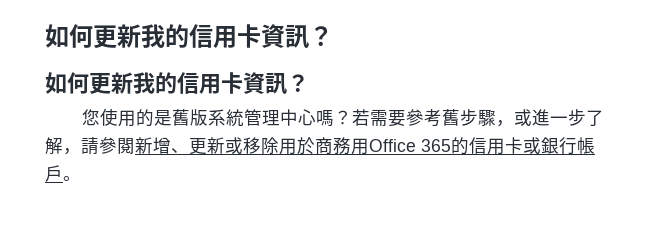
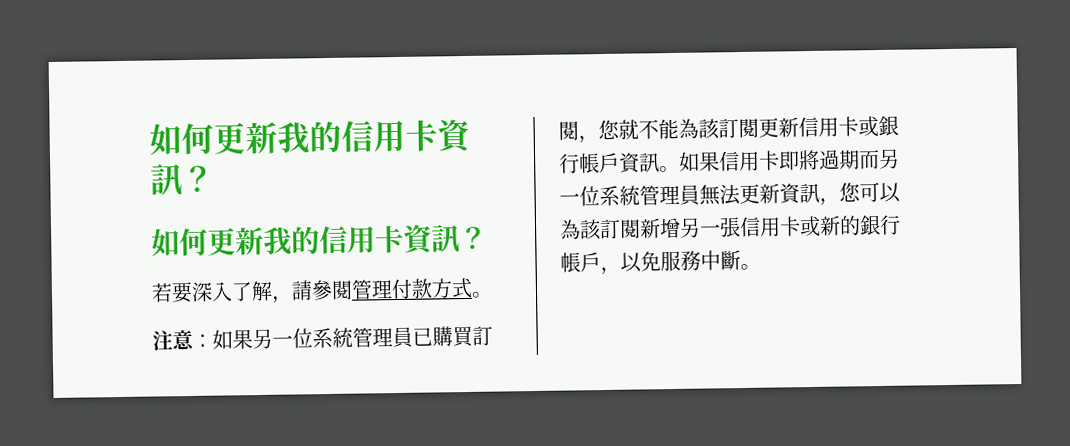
[82,108,605,127] [45,137,595,155] [45,165,63,182] 您使用的是舊版系統管理中心嗎？若需要參考舊步驟，或進一步了解，請參閱新增、更新或移除用於商務用Office 365的信用卡或銀行帳戶 -> [151,277,493,304] [152,325,493,351] [558,115,899,144] [558,148,900,174] [559,182,901,207] [559,214,901,241] [560,250,741,276] 若要深入了解，請參閱管理付款方式。 // 注意：如果另一位系統管理員已購買訂閱，您就不能為該訂閱更新信用卡或銀行帳戶資訊。如果信用卡即將過期而另一位系統管理員無法更新資訊，您可以為該訂閱新增另一張信用卡或新的銀行帳戶，以免服務中斷

